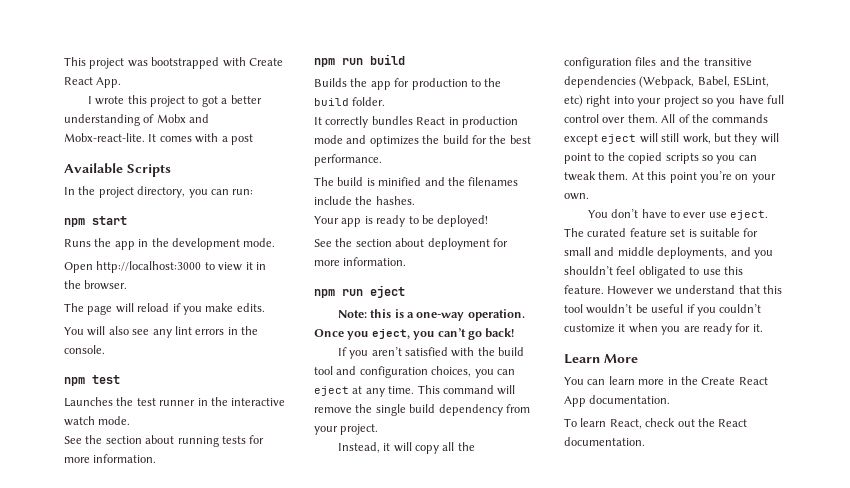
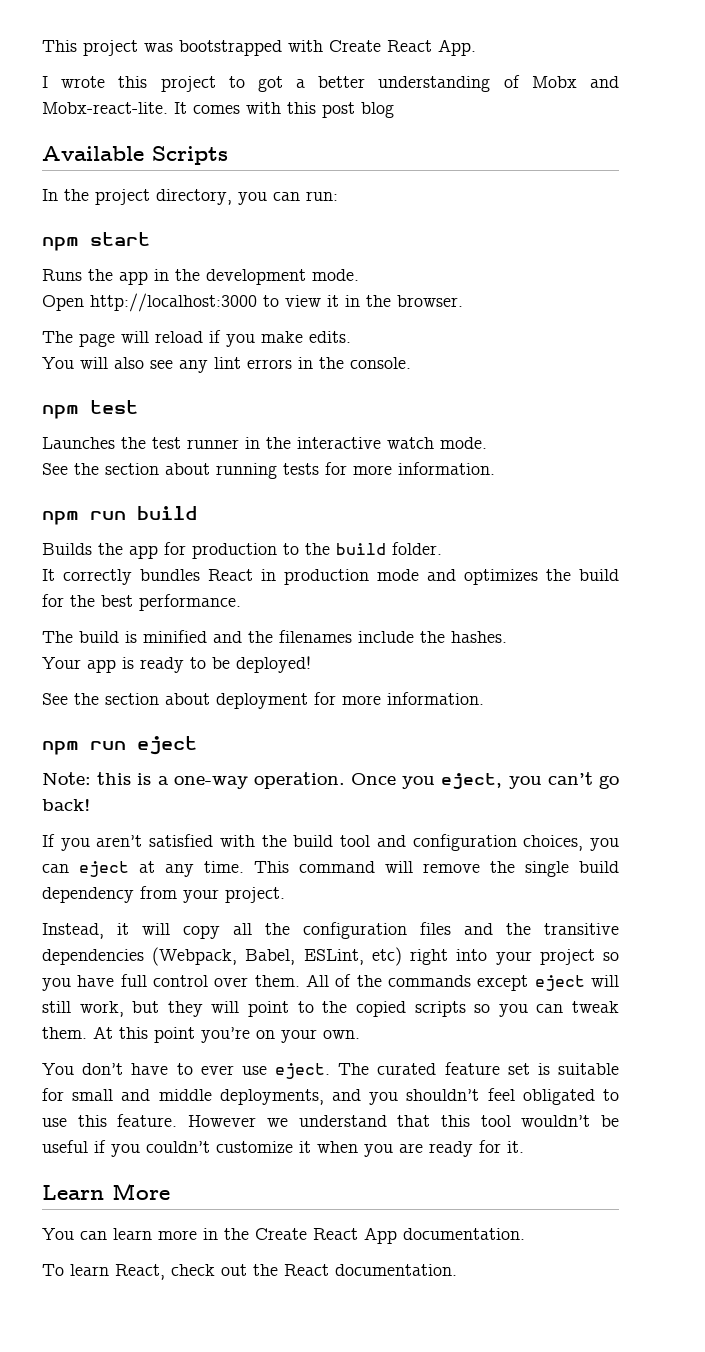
[221,136,228,142] a -> [287,102,316,114] this
(253, 139) none -> [361,102,394,118] blog

